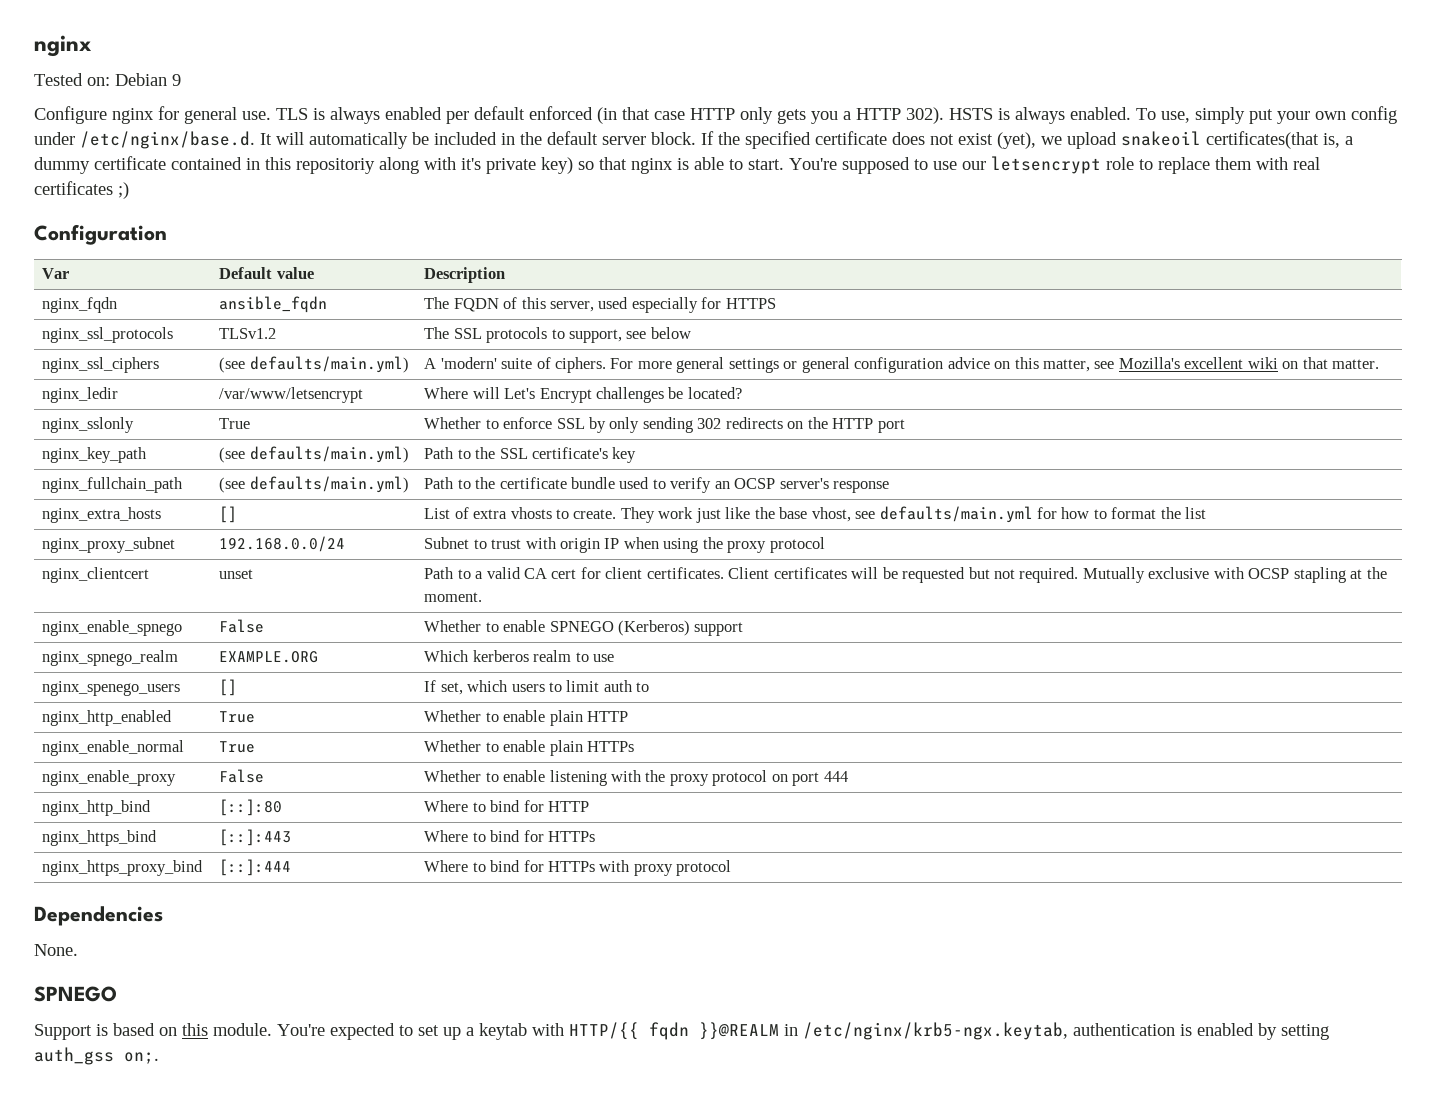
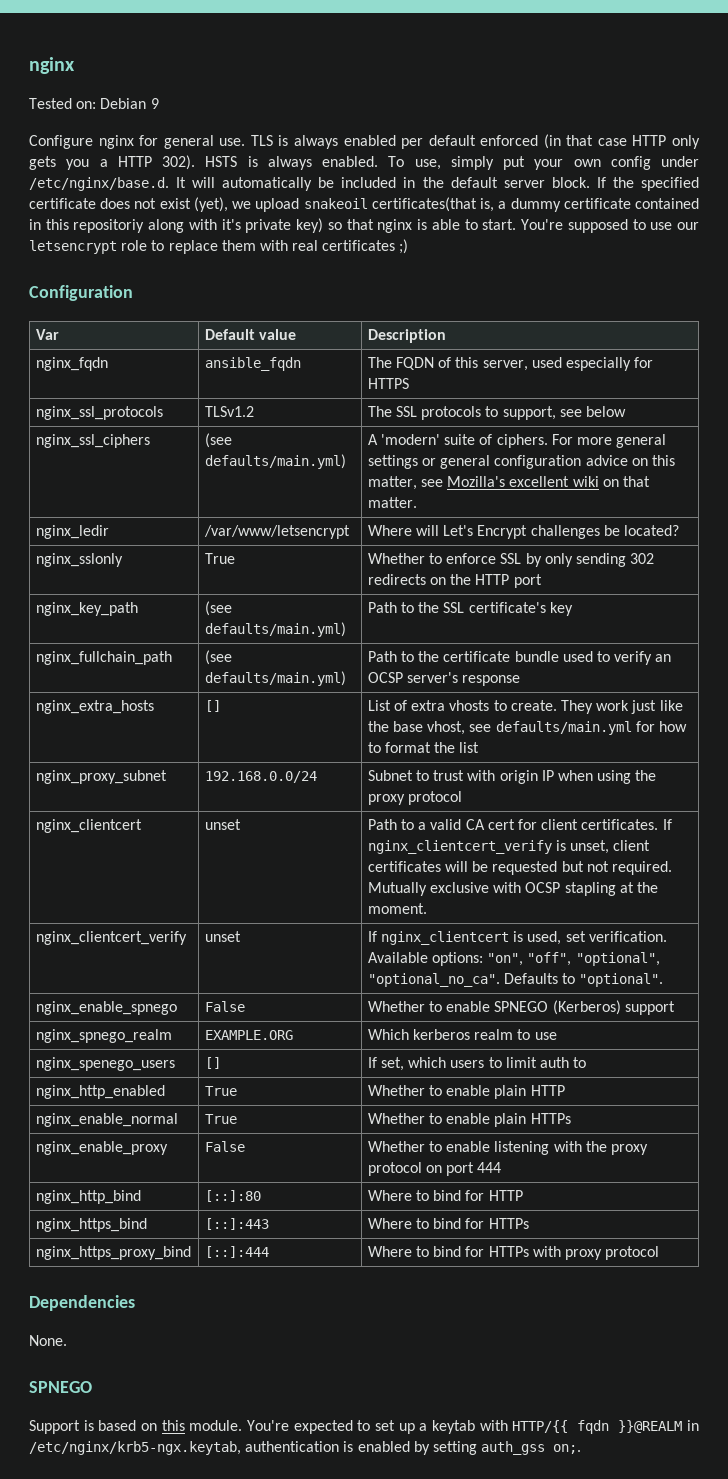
[728,567,770,579] Client -> [662,819,672,830] [367,840,651,854] If nginx_clientcert_verify is unset, client
(483, 597) none -> [35,931,187,945] [204,931,241,942] [367,931,667,945] [367,952,660,966] [367,973,664,987] // nginx_clientcert_verify | unset | If nginx_clientcert is used, set verification. Available options: "on", "off", "optional", "optional_no_ca". Defaults to "optional".

